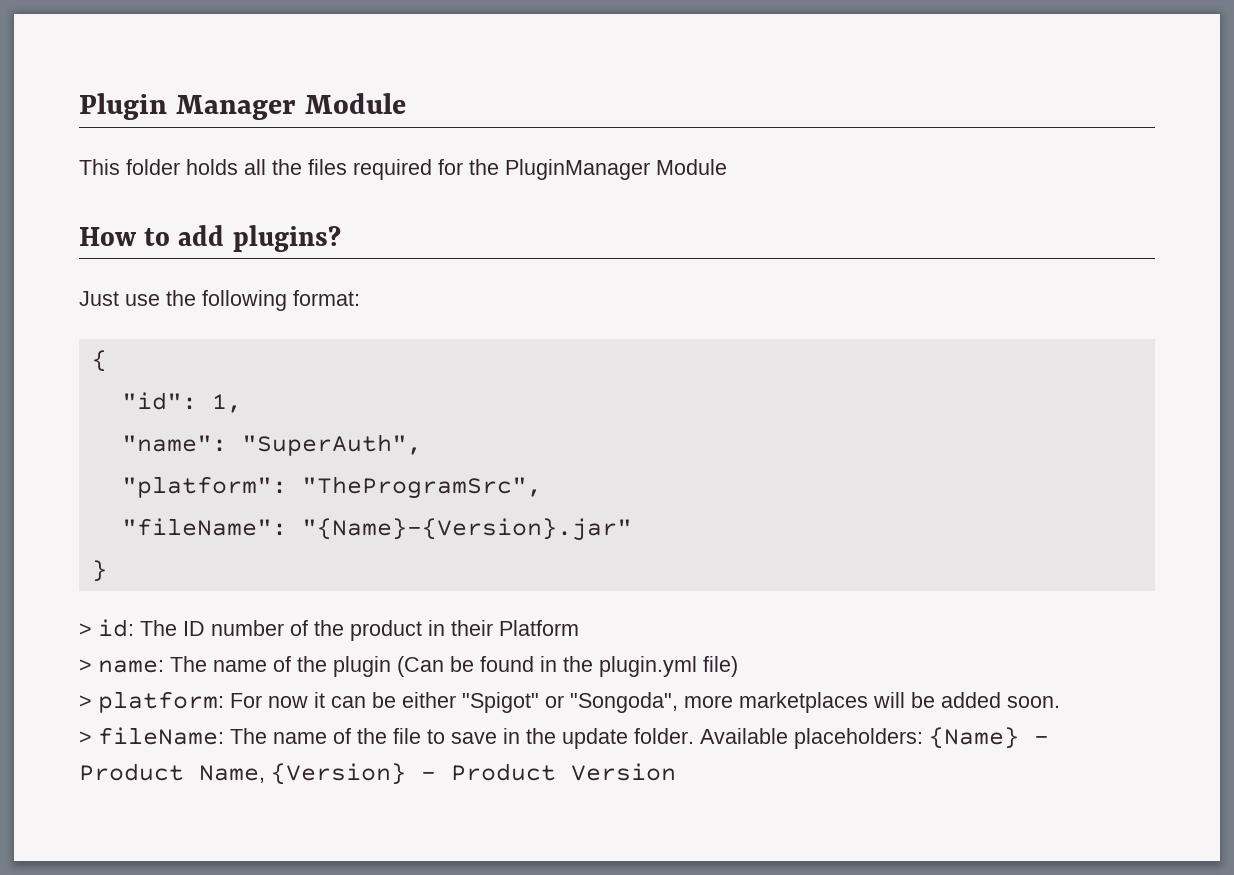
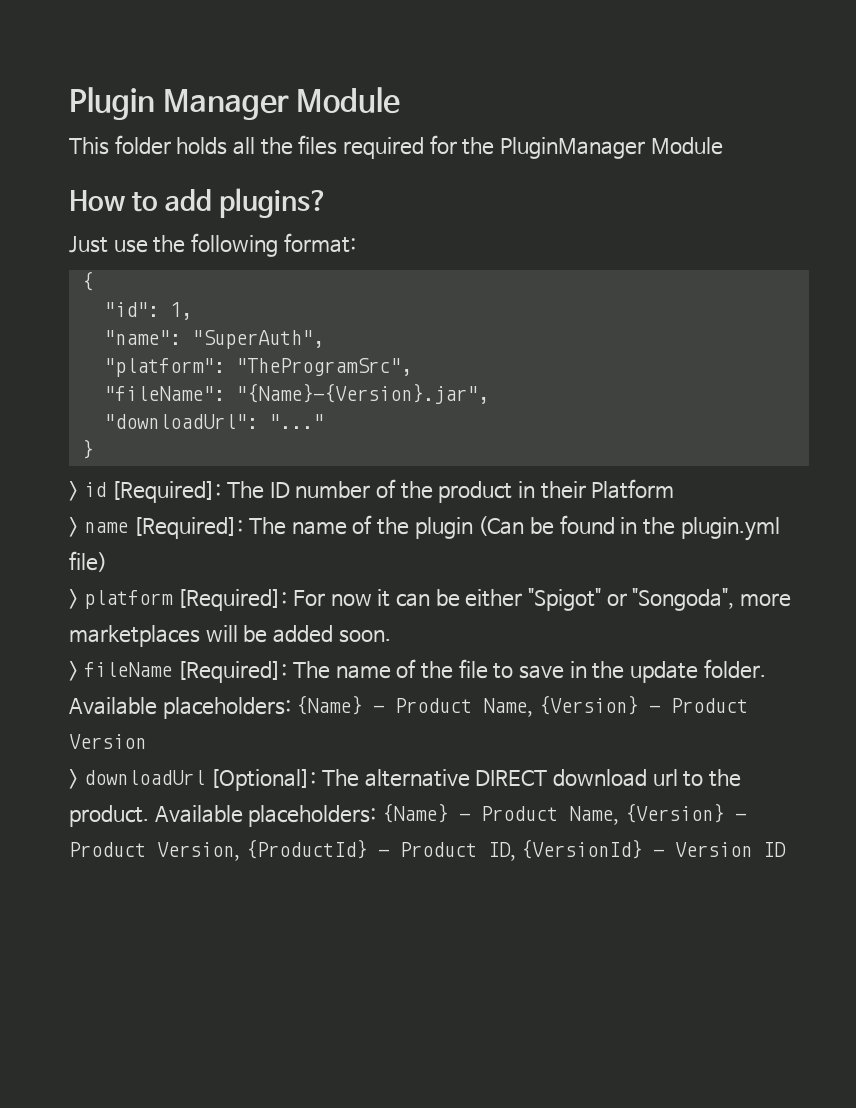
[301,518,632,541] "{Name}-{Version}.jar" -> [235,383,489,404] [103,414,324,429] "{Name}-{Version}.jar", // "downloadUrl": "..."
[98,619,134,637] id: -> [83,481,222,503] id [Required]:
[98,660,164,673] name: -> [83,517,244,539] name [Required]:
[98,691,224,713] platform: -> [83,589,288,611] platform [Required]:
[98,727,224,745] fileName: -> [83,661,288,683] fileName [Required]:
(676, 772) none -> [69,769,742,791] [69,803,746,827] [69,839,787,861] // > downloadUrl [Optional]: The alternative DIRECT download url to the product. Available placeholders: {Name} - Product Name, {Version} - Product Version, {ProductId} - Product ID, {VersionId} - Version ID

